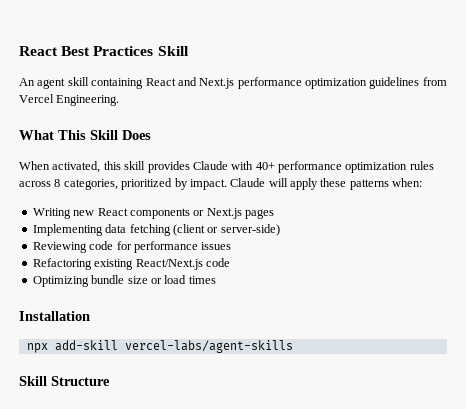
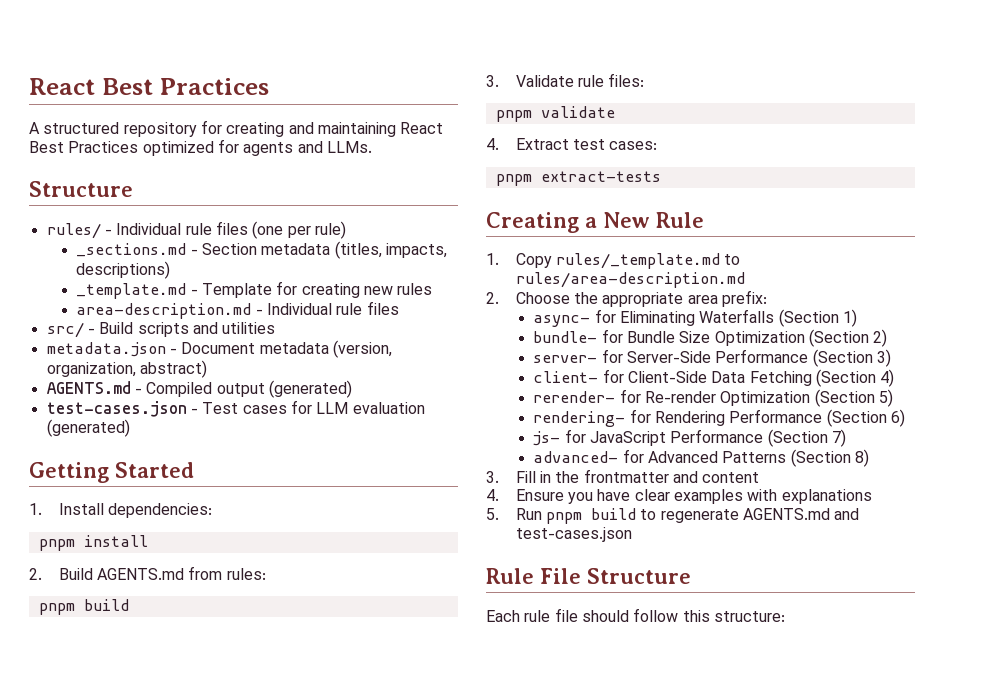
[19,46,189,56] [19,77,447,89] [19,94,120,106] [19,130,151,140] [19,161,434,173] [19,178,423,190] [32,208,274,219] [32,224,280,236] [32,241,232,253] [32,258,230,270] [32,275,216,287] [19,311,90,321] [26,340,293,353] [19,376,110,386] React Best Practices Skill // An agent skill containing React and Next.js performance optimization guidelines from Vercel Engineering. // What This Skill Does // When activated, this skill provides Claude with 40+ performance optimization rules across 8 categories, prioritized by impact. Claude will apply these patterns when: // Writing new React components or Next.js pages // Implementing data fetching (client or server-side) // Reviewing code for performance issues // Refactoring existing React/Next.js code // Optimizing bundle size or load times // Installation // npx add-skill vercel-labs/agent-skills // Skill Structure -> [29,78,269,95] [29,120,444,137] [29,139,372,156] [29,181,133,197] [46,221,346,239] [76,241,447,259] [76,261,171,279] [76,281,433,299] [76,301,399,319] [46,322,276,338] [46,340,392,358] [46,360,207,378] [46,380,352,398] [46,400,425,417] [46,419,130,437] [29,462,194,483] [29,503,213,518] [38,535,148,551] [29,566,266,580] [38,599,129,615] [486,73,645,87] [495,106,615,122] [486,138,658,150] [495,171,661,186] [486,212,704,233] [486,253,741,269] [515,272,745,288] [486,290,768,307] [533,309,857,327] [533,329,888,347] [533,349,891,367] [533,369,895,387] [533,389,893,407] [533,409,905,427] [533,429,846,447] [533,449,869,467] [486,469,760,483] [486,489,872,504] [486,508,860,524] [515,527,632,542] [486,568,691,584] [486,608,785,622] React Best Practices // A structured repository for creating and maintaining React Best Practices optimized for agents and LLMs. // Structure // rules/ - Individual rule files (one per rule) // _sections.md - Section metadata (titles, impacts, descriptions) // _template.md - Template for creating new rules // area-description.md - Individual rule files // src/ - Build scripts and utilities // metadata.json - Document metadata (version, organization, abstract) // AGENTS.md - Compiled output (generated) // test-cases.json - Test cases for LLM evaluation (generated) // Getting Started // 1. Install dependencies: // pnpm install // 2. Build AGENTS.md from rules: // pnpm build // 3. Validate rule files: // pnpm validate // 4. Extract test cases: // pnpm extract-tests // Creating a New Rule // 1. Copy rules/_template.md to rules/area-description.md // 2. Choose the appropriate area prefix: // async- for Eliminating Waterfalls (Section 1) // bundle- for Bundle Size Optimization (Section 2) // server- for Server-Side Performance (Section 3) // client- for Client-Side Data Fetching (Section 4) // rerender- for Re-render Optimization (Section 5) // rendering- for Rendering Performance (Section 6) // js- for JavaScript Performance (Section 7) // advanced- for Advanced Patterns (Section 8) // 3. Fill in the frontmatter and content // 4. Ensure you have clear examples with explanations // 5. Run pnpm build to regenerate AGENTS.md and test-cases.json // Rule File Structure // Each rule file should follow this structure:

